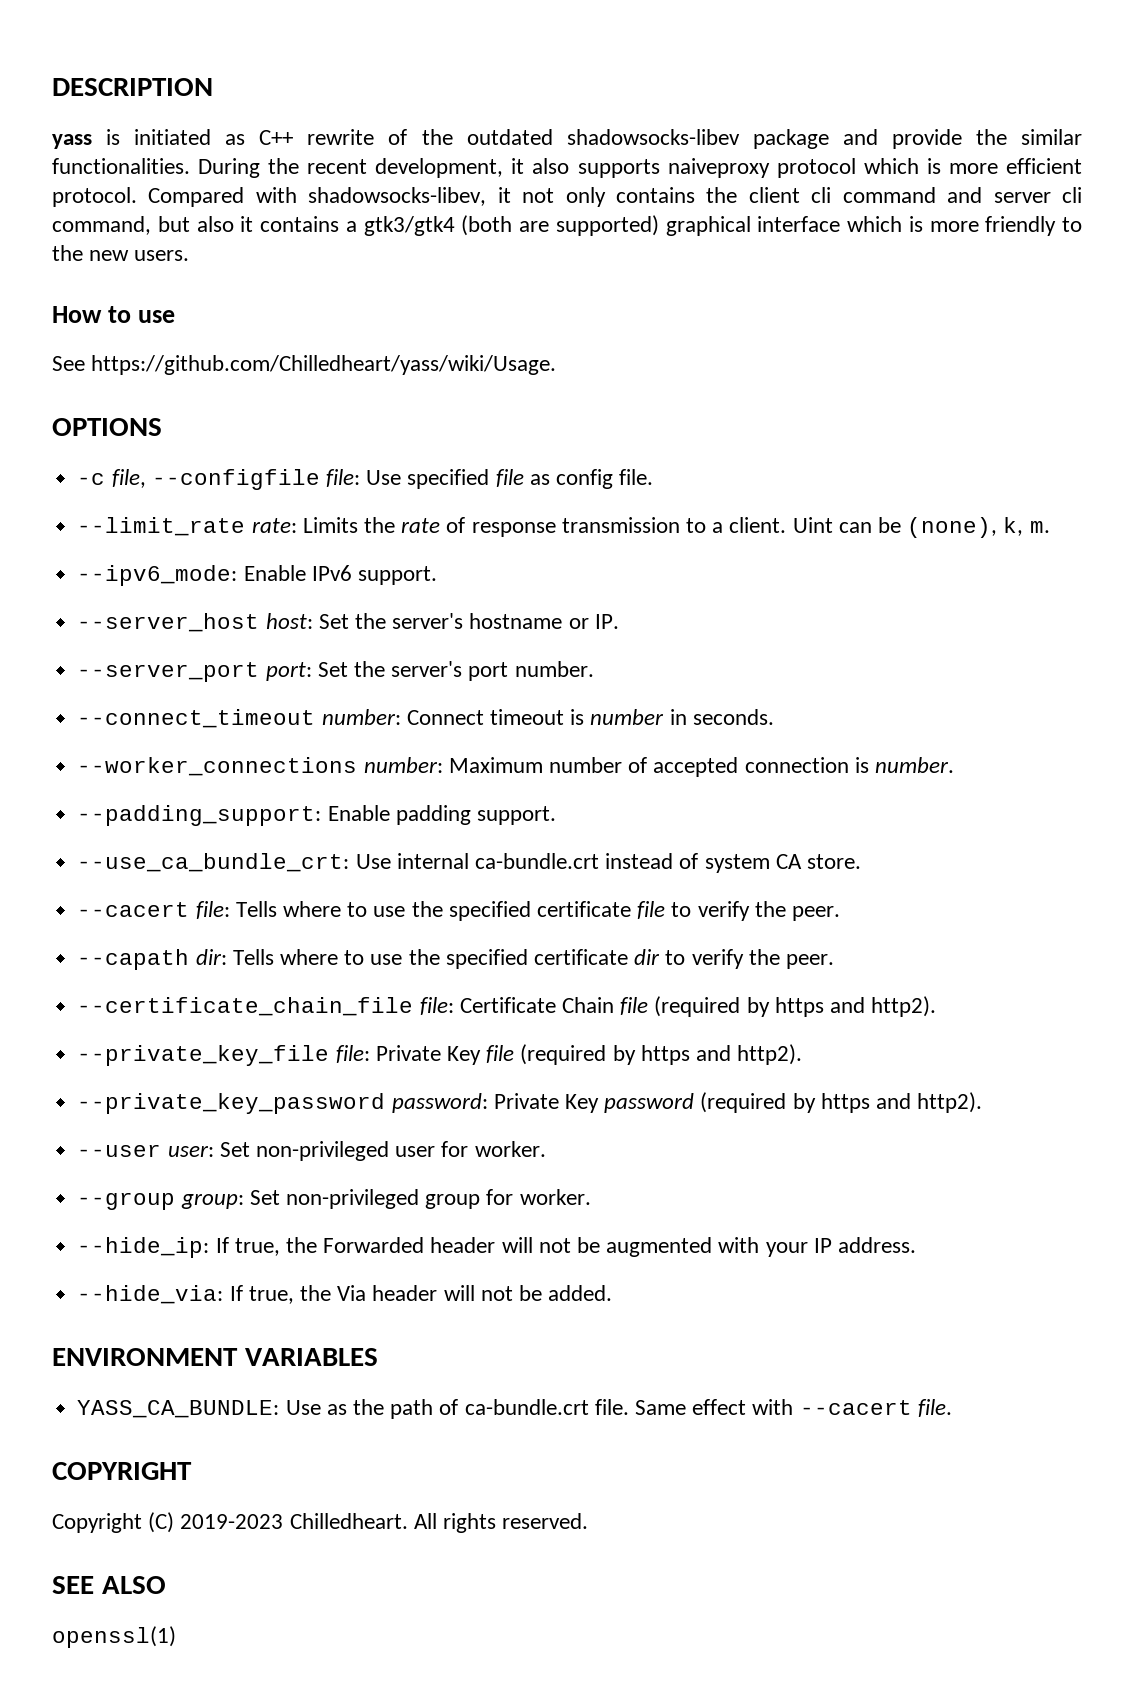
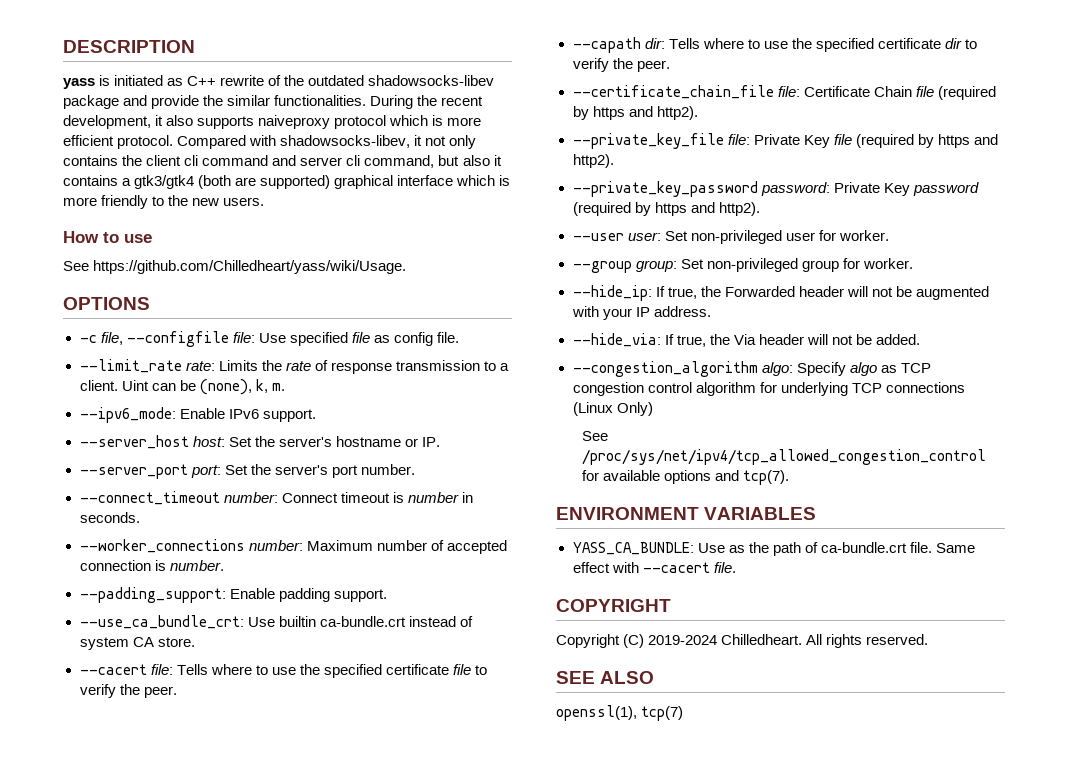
[396,853,469,869] internal -> [278,616,316,627] builtin
(613, 1293) none -> [572,361,931,377] [572,382,965,396] [572,402,653,416] [581,431,608,441] [581,449,986,465] [581,470,789,485] // --congestion_algorithm algo: Specify algo as TCP congestion control algorithm for underlying TCP connections (Linux Only) // See /proc/sys/net/ipv4/tcp_allowed_congestion_control for available options and tcp(7).
[180,1514,284,1529] 2019-2023 -> [648,635,718,645] 2019-2024
[52,1626,176,1648] openssl(1) -> [556,705,684,721] openssl(1), tcp(7)

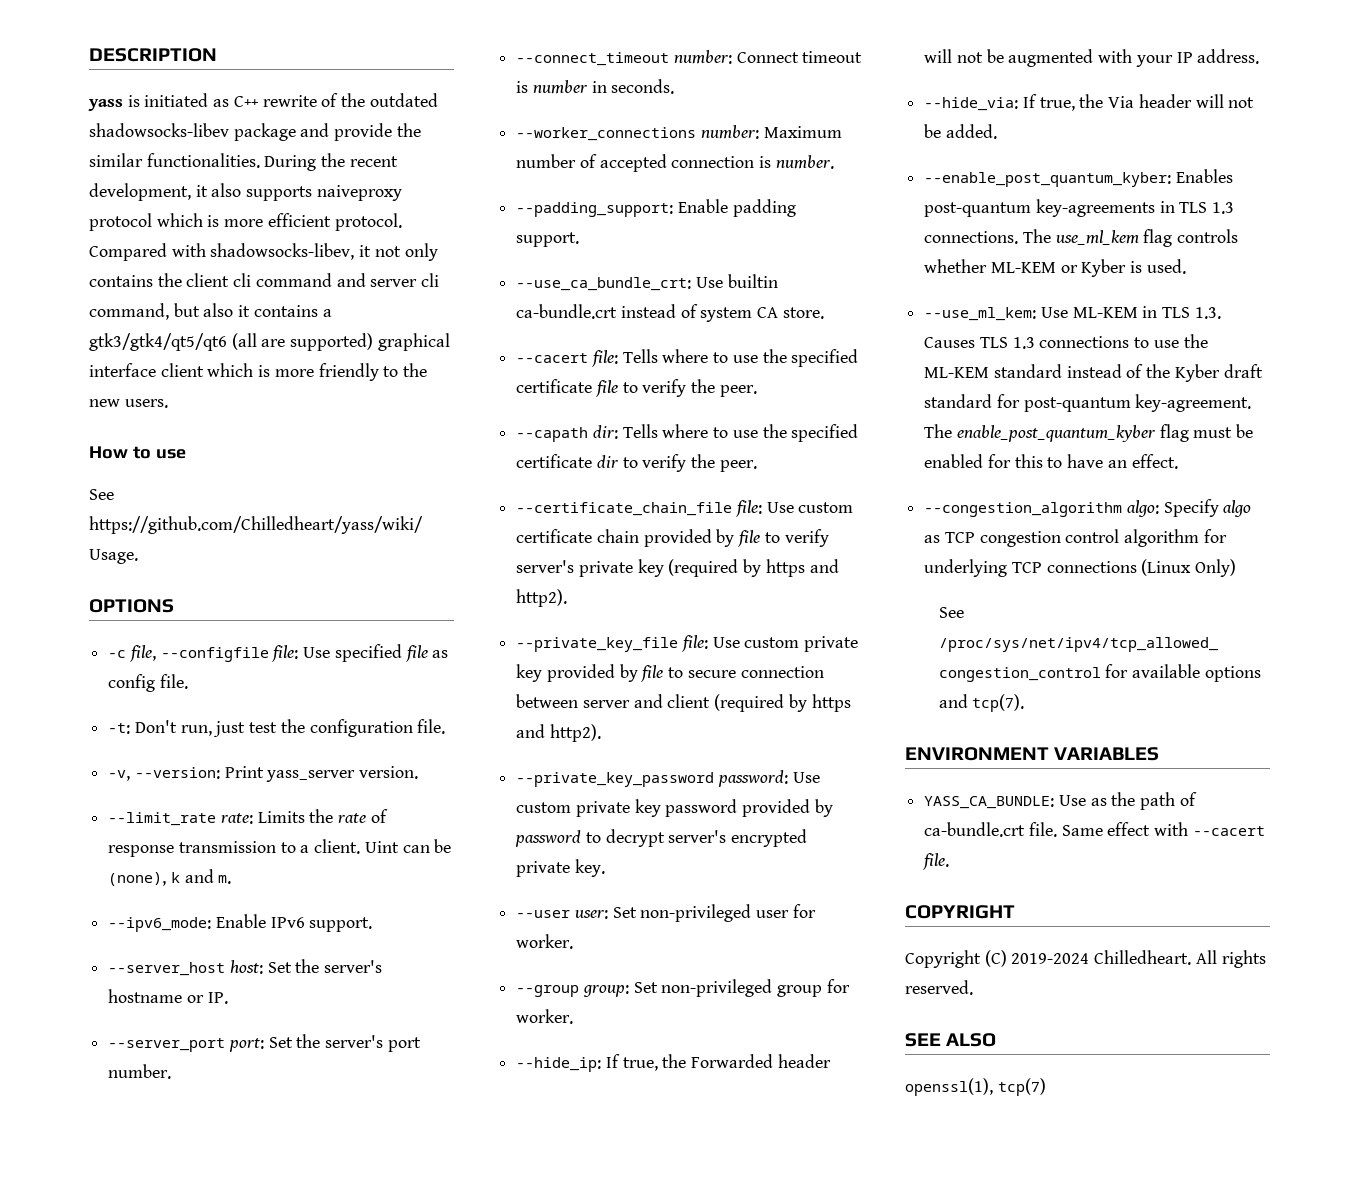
[134,175,232,189] gtk3/gtk4 (both -> [89,333,257,351] gtk3/gtk4/qt5/qt6 (all
(454, 180) none -> [160,363,204,377] client
(459, 337) none -> [108,719,446,737] [108,766,419,782] // -t: Don't run, just test the configuration file. // -v, --version: Print yass_server version.
[255,379,268,393] k, -> [170,869,214,883] k and
[803,86,934,97] Certificate Chain file -> [766,502,854,513] [516,529,829,547] [516,559,664,577] Use custom certificate chain provided by file to verify server's private key
[753,134,852,148] Private Key file -> [712,636,859,652] [516,664,824,682] [516,694,711,708] Use custom private key provided by file to secure connection between server and client
[833,182,979,196] [572,202,760,216] Private Key password (required by https and http2). -> [792,772,820,783] [516,799,833,817] [515,829,808,847] [516,859,605,877] Use custom private key password provided by password to decrypt server's encrypted private key.
(920, 339) none -> [924,169,1233,187] [924,199,1235,217] [924,229,1239,247] [924,259,1186,277] [924,306,1221,321] [924,334,1208,349] [924,364,1263,382] [924,394,1252,412] [924,424,1254,442] [924,454,1178,469] // --enable_post_quantum_kyber: Enables post-quantum key-agreements in TLS 1.3 connections. The use_ml_kem flag controls whether ML-KEM or Kyber is used. // --use_ml_kem: Use ML-KEM in TLS 1.3. Causes TLS 1.3 connections to use the ML-KEM standard instead of the Kyber draft standard for post-quantum key-agreement. The enable_post_quantum_kyber flag must be enabled for this to have an effect.

